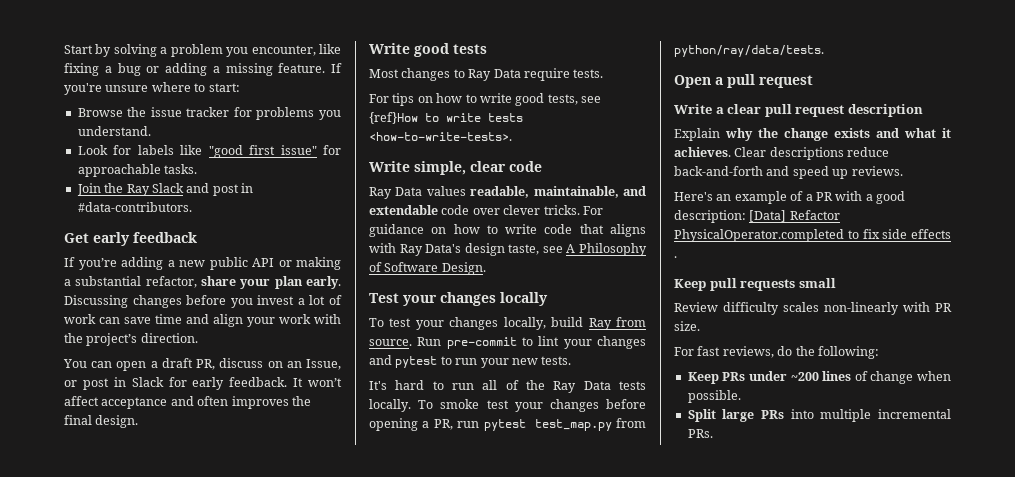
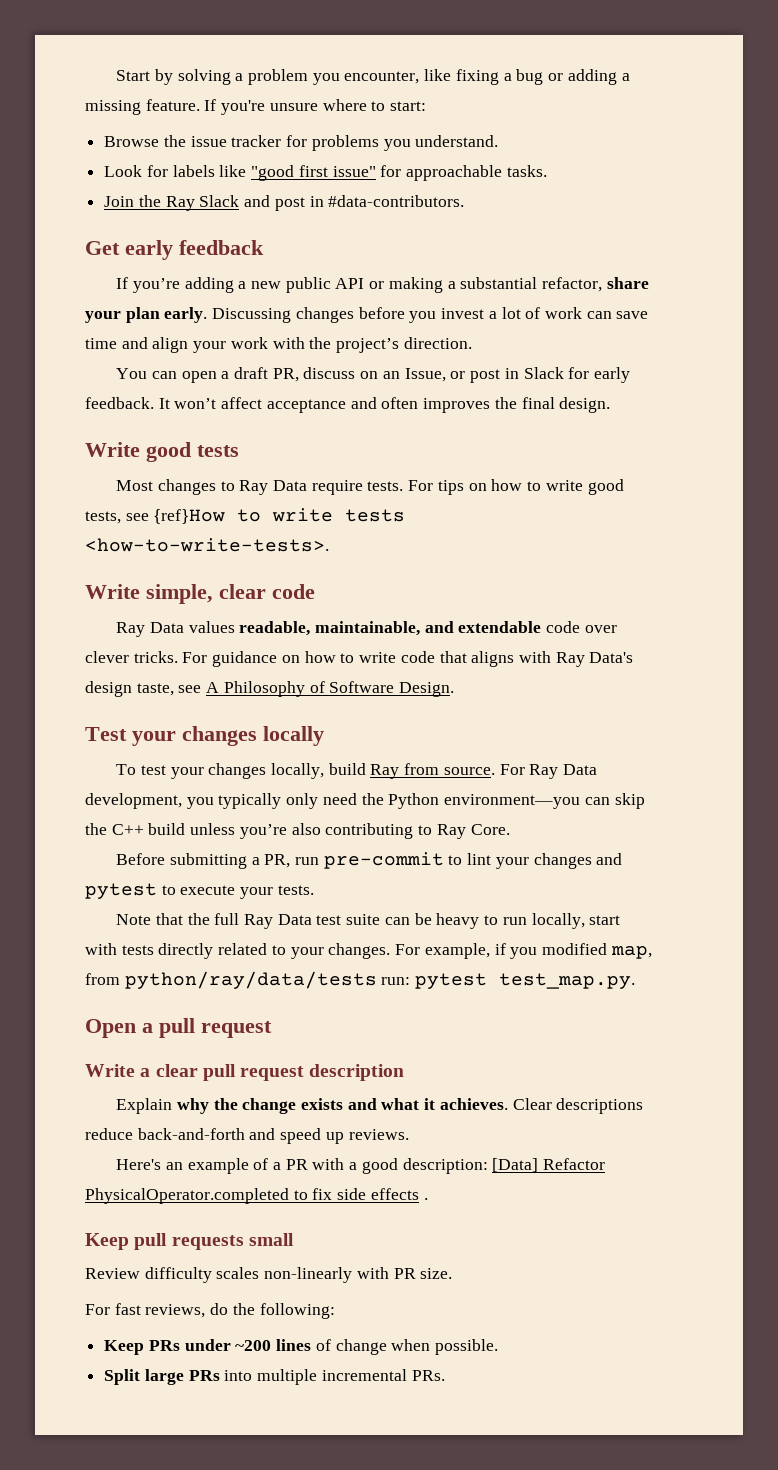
(604, 73) // -> (404, 486) none
[417,337,442,346] Run -> [499,764,598,779] [85,793,645,809] [85,823,510,839] [116,853,320,869] For Ray Data development, you typically only need the Python environment—you can skip the C++ build unless you’re also contributing to Ray Core. // Before submitting a PR, run
[455,356,572,368] [369,380,646,393] [369,399,646,412] [369,418,646,431] [674,45,824,57] run your new tests. // It's hard to run all of the Ray Data tests locally. To smoke test your changes before opening a PR, run pytest test_map.py from python/ray/data/tests. -> [180,885,314,899] [116,913,621,929] [85,943,652,959] [85,971,636,989] execute your tests. // Note that the full Ray Data test suite can be heavy to run locally, start with tests directly related to your changes. For example, if you modified map, from python/ray/data/tests run: pytest test_map.py.

